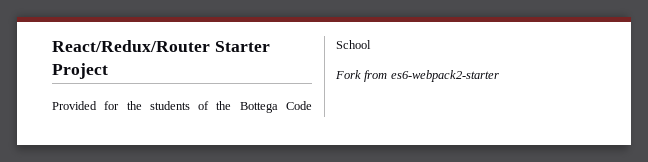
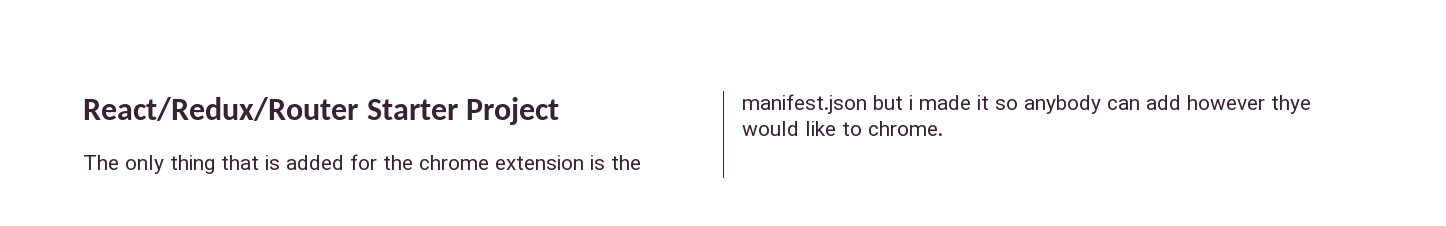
[52,101,312,113] [336,40,371,49] [335,70,499,82] Provided for the students of the Bottega Code School // Fork from es6-webpack2-starter -> [83,154,641,174] [742,94,1311,114] [742,121,943,136] The only thing that is added for the chrome extension is the manifest.json but i made it so anybody can add however thye would like to chrome.

